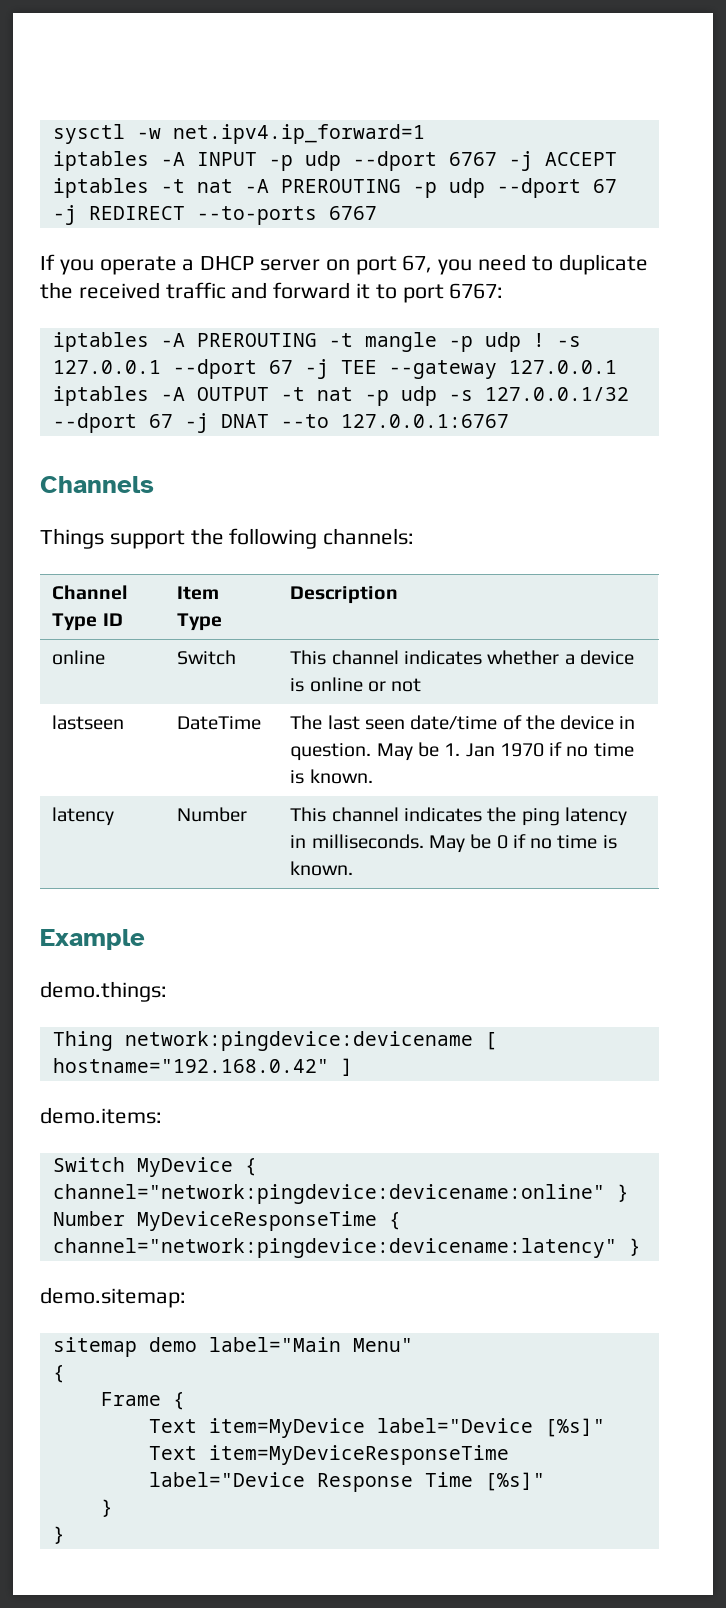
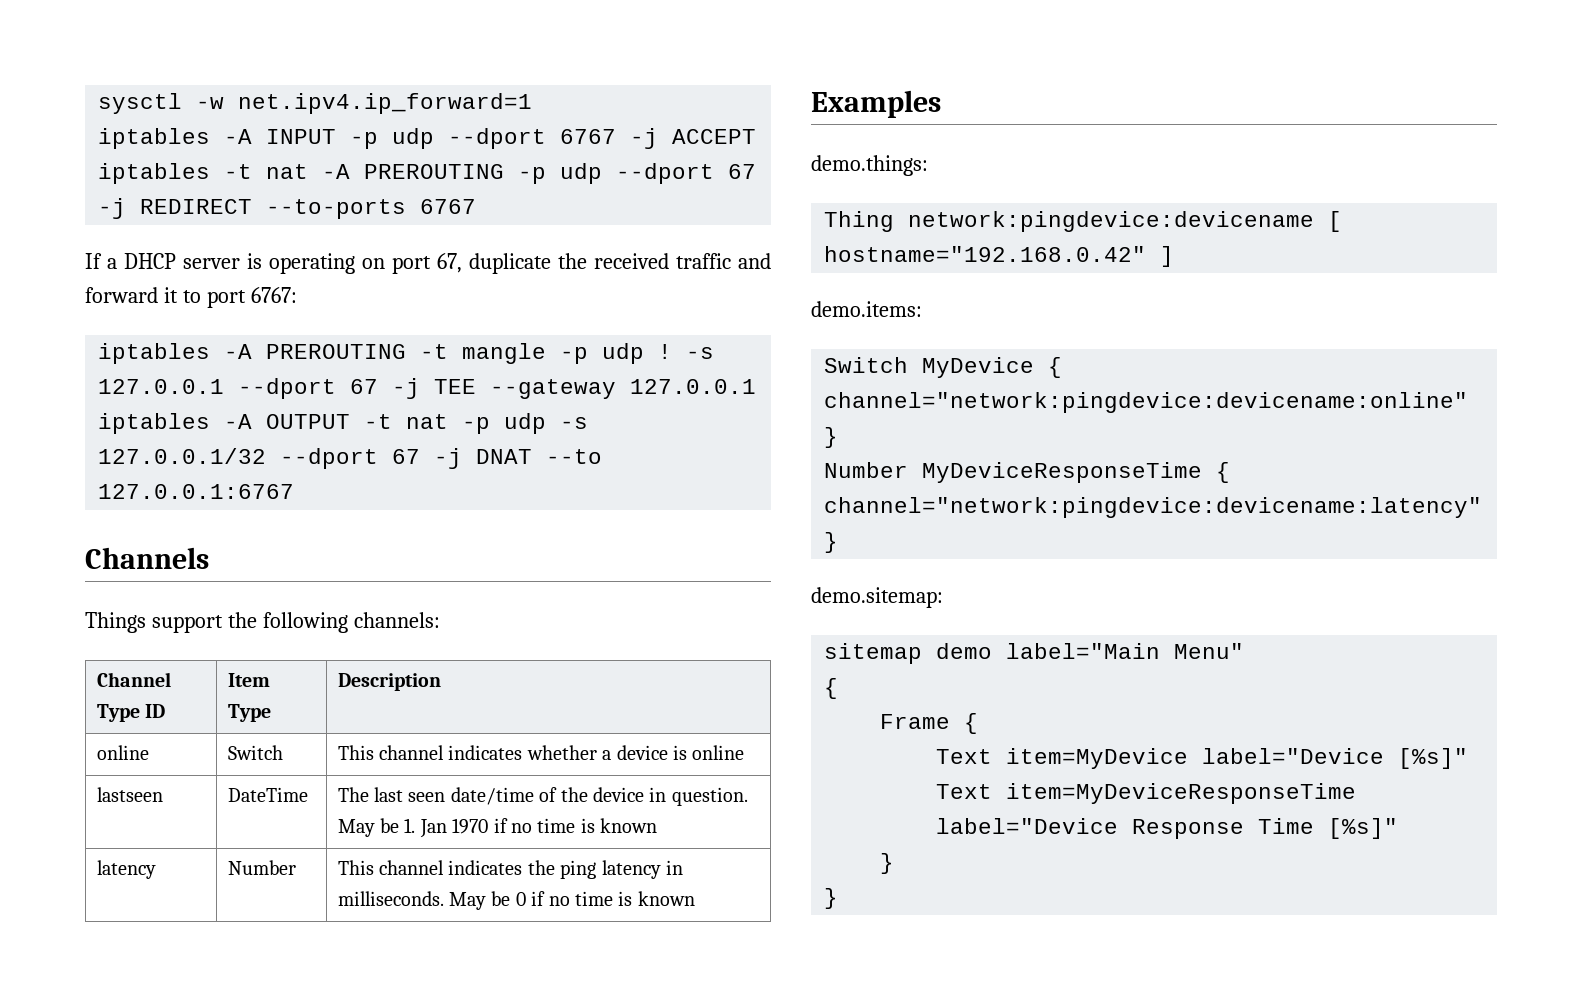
[59,256,177,275] you operate -> (102, 261) none
(321, 265) none -> [247,253,355,274] is operating
[438,254,553,275] you need to -> (462, 263) none
[367,678,422,692] or not -> (745, 752) none
[309,769,373,784] known. -> [600,818,658,833] known
[290,861,354,876] [40,929,145,950] known. // Example -> [637,891,695,906] [811,90,941,118] known // Examples

